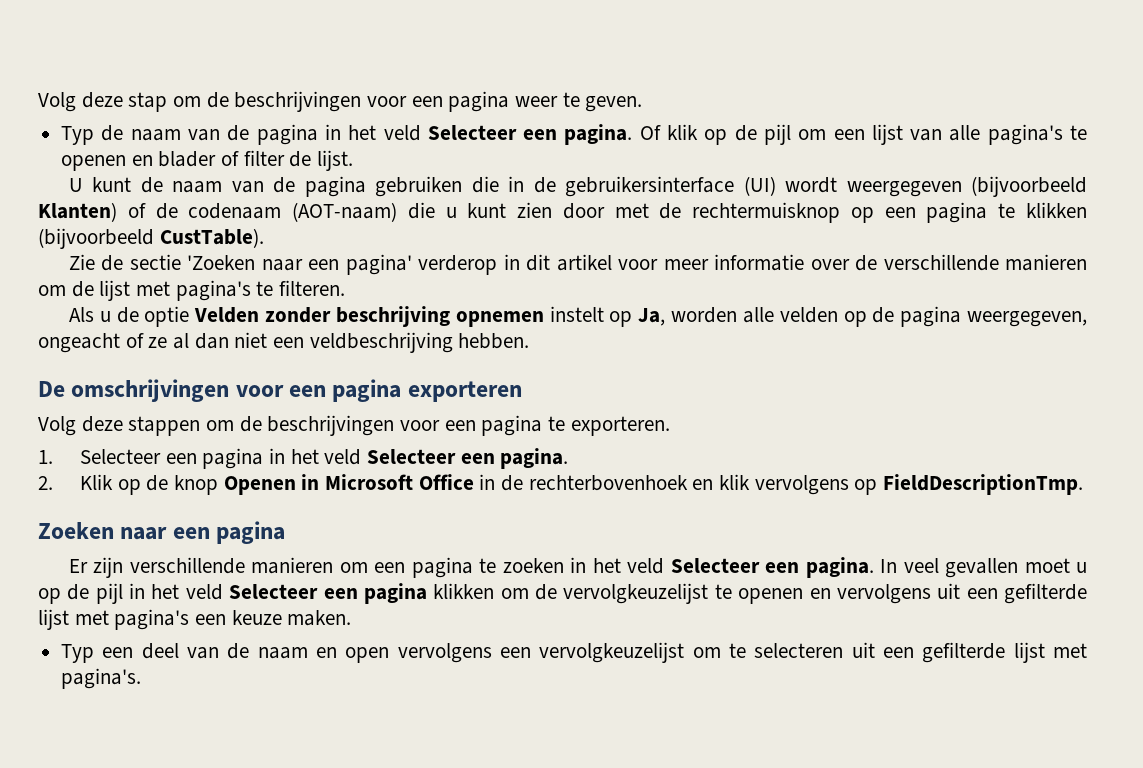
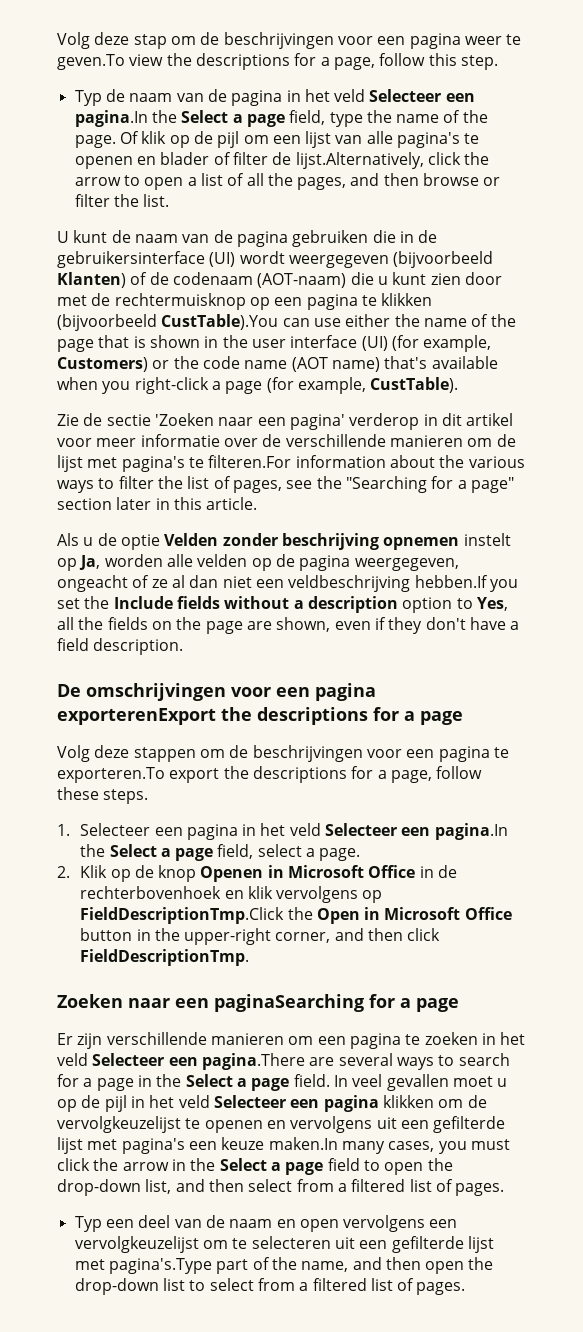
[585,96,643,112] geven. -> [57,53,498,70] geven.To view the descriptions for a page, follow this step.
[564,124,633,145] pagina. -> [74,110,488,127] [74,135,116,148] pagina.In the Select a page field, type the name of the page.
[317,150,354,171] lijst. -> [295,152,490,169] [74,173,501,190] [74,194,170,207] lijst.Alternatively, click the arrow to open a list of all the pages, and then browse or filter the list.
(154, 238) none -> [161,314,516,330] [57,335,492,352] [57,356,498,372] [57,377,366,394] CustTable).You can use either the name of the page that is shown in the user interface (UI) (for example, Customers) or the code name (AOT name) that's available when you right-click a page (for example,
[279,280,346,296] filteren. -> [208,455,525,468] [57,476,514,493] [57,497,258,510] filteren.For information about the various ways to filter the list of pages, see the "Searching for a page" section later in this article.
[458,333,530,349] hebben. -> [414,575,518,592] [57,596,508,613] [57,617,520,634] [57,638,184,655] hebben.If you set the Include fields without a description option to Yes, all the fields on the page are shown, even if they don't have a field description.
[407,381,522,402] exporteren -> [57,707,463,725] exporterenExport the descriptions for a page
[570,416,670,436] exporteren. -> [57,766,483,783] [57,787,149,804] exporteren.To export the descriptions for a page, follow these steps.
[500,448,569,469] pagina. -> [434,823,508,840] [80,844,361,861] pagina.In the Select a page field, select a page.
(878, 487) none -> [80,907,512,924] [80,928,441,945] FieldDescriptionTmp.Click the Open in Microsoft Office button in the upper-right corner, and then click
[216,521,286,544] pagina -> [214,994,459,1012] paginaSearching for a page
[805,557,874,578] pagina. -> [201,1053,510,1070] [57,1074,330,1091] pagina.There are several ways to search for a page in the Select a page field.
[287,610,352,626] maken. -> [268,1137,510,1154] [57,1158,453,1175] [57,1179,505,1196] maken.In many cases, you must click the arrow in the Select a page field to open the drop-down list, and then select from a filtered list of pages.
[61,668,142,689] pagina's. -> [108,1257,494,1274] [74,1278,466,1295] pagina's.Type part of the name, and then open the drop-down list to select from a filtered list of pages.

